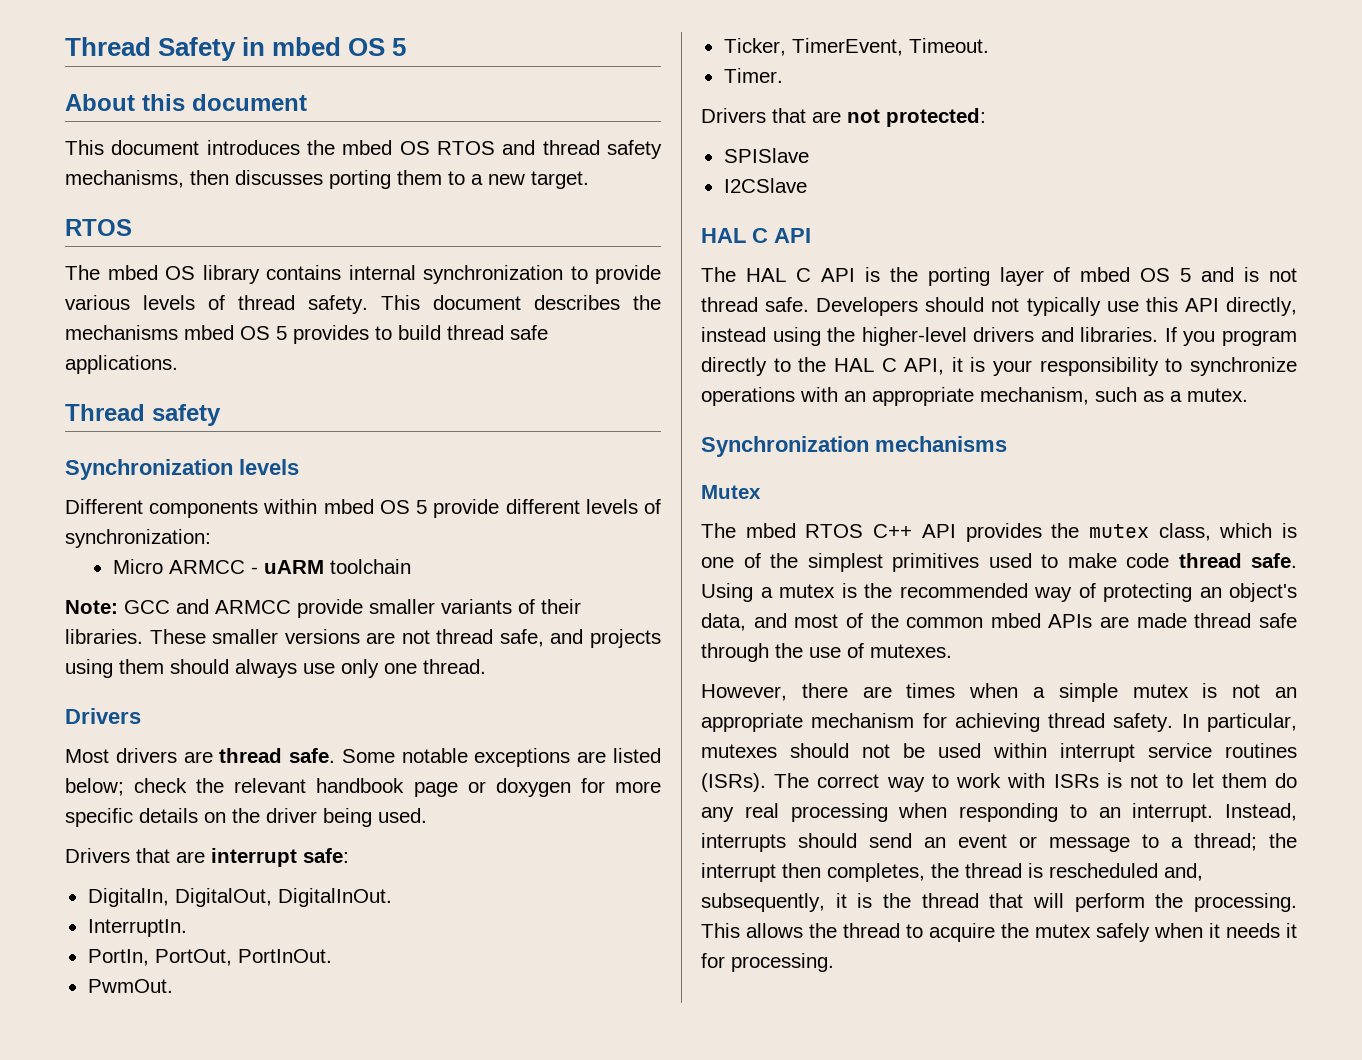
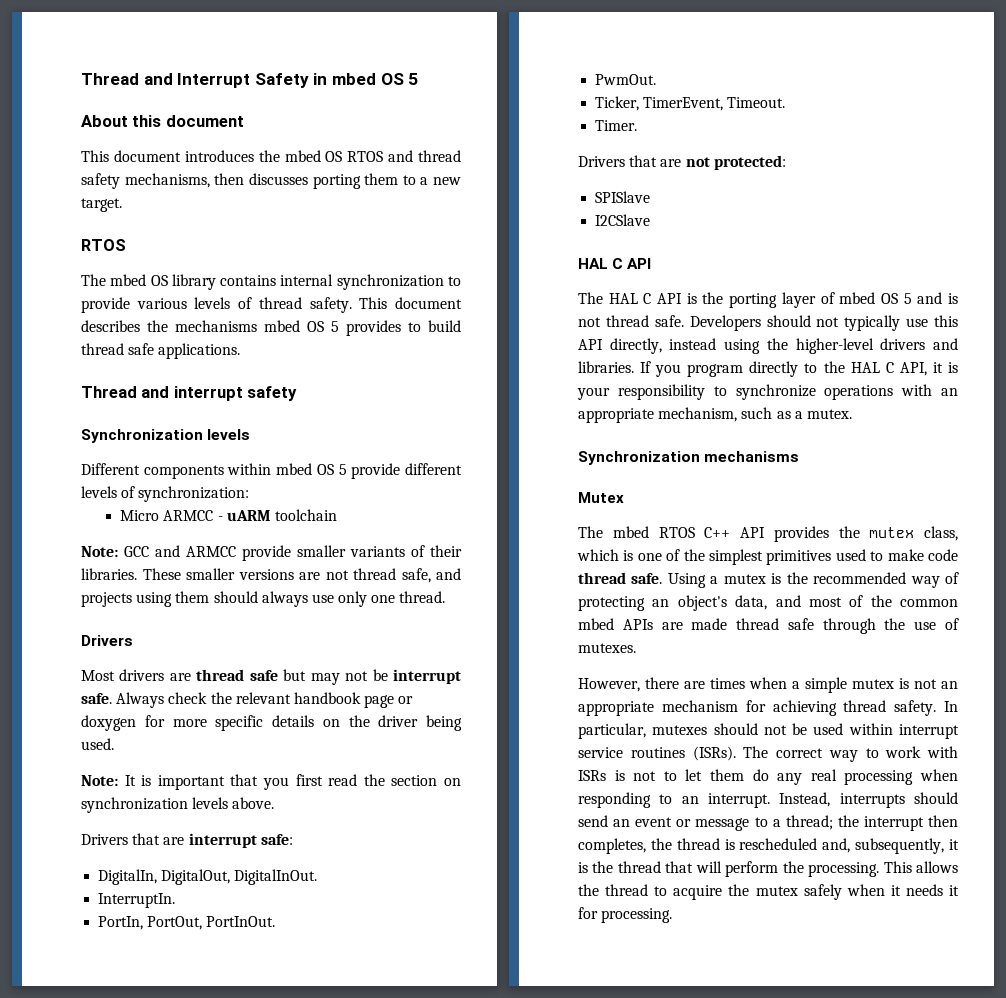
[65,37,151,56] Thread -> [81,73,251,88] Thread and Interrupt
(145, 412) none -> [141,386,243,401] and interrupt
[289,748,661,767] [65,778,124,796] safe. Some notable exceptions are listed below; -> [249,669,462,685] [81,692,165,708] safe but may not be interrupt safe. Always
(427, 815) none -> [81,774,461,790] [81,797,275,813] // Note: It is important that you first read the section on synchronization levels above.

